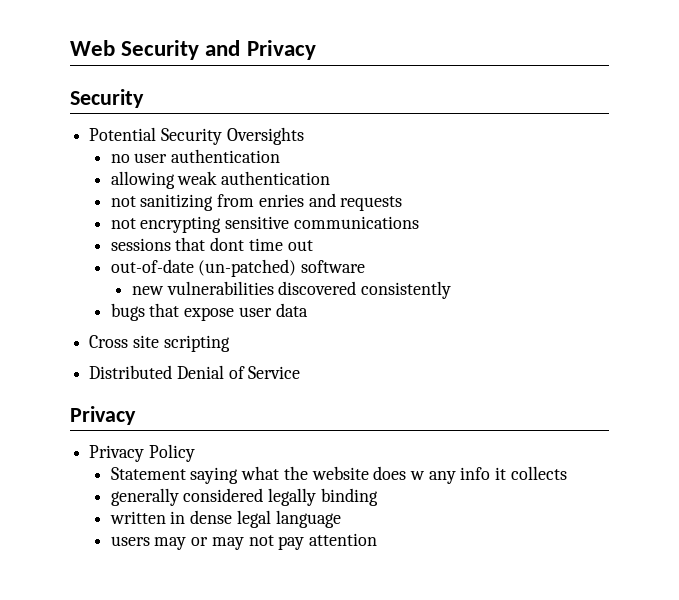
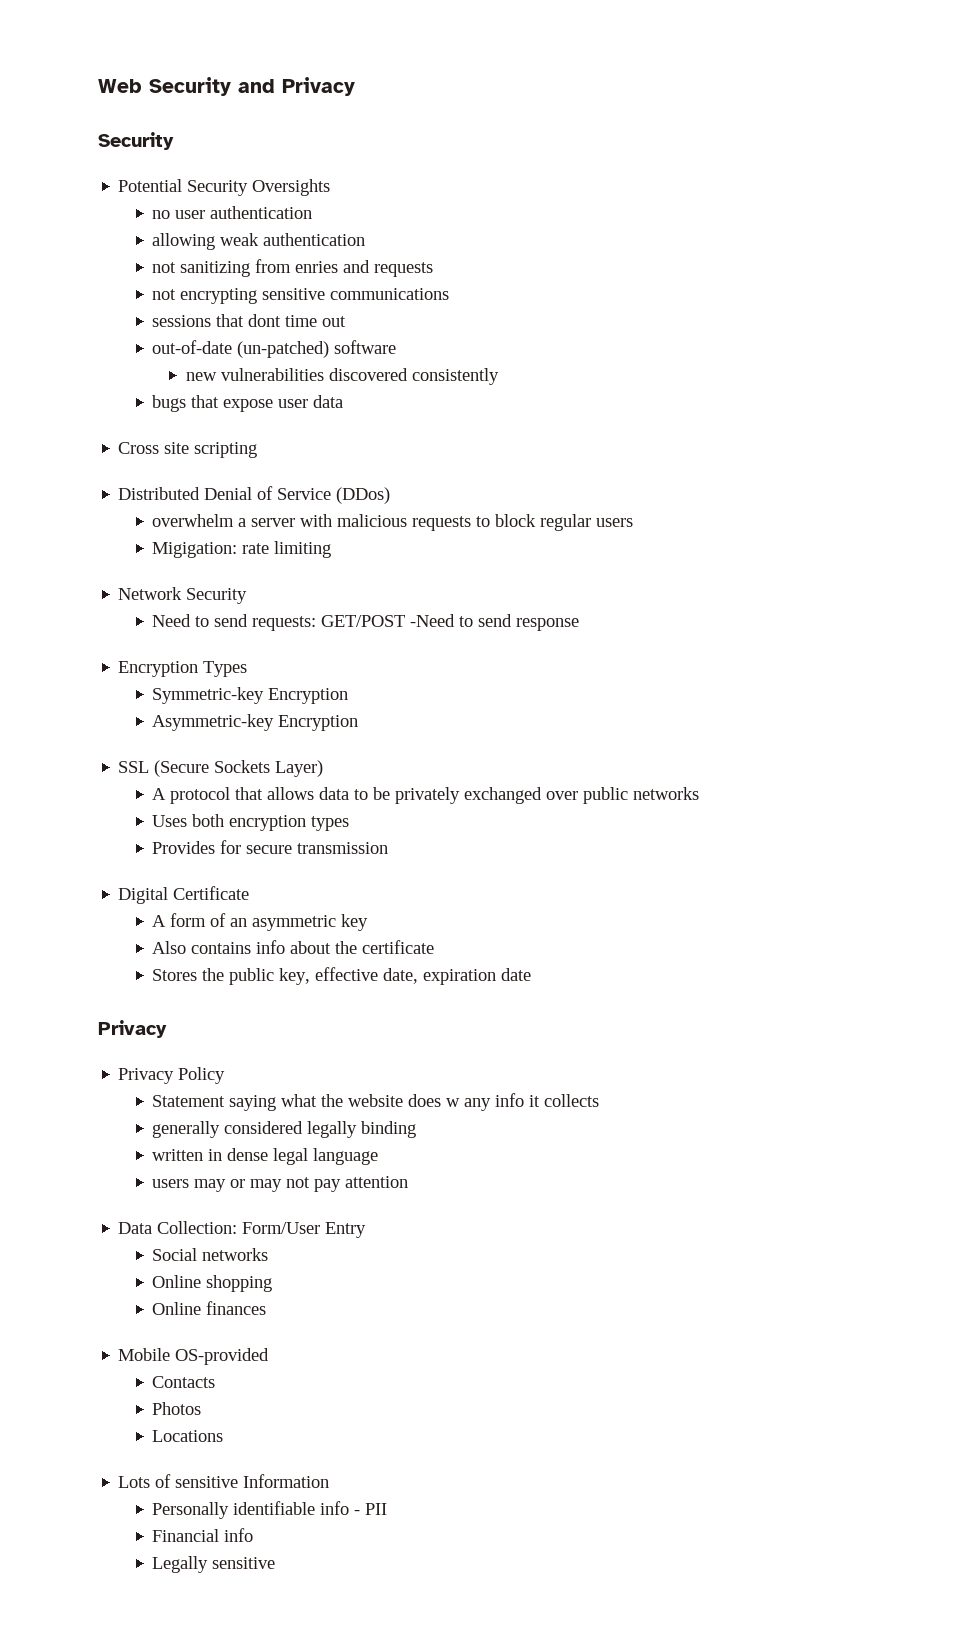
(301, 372) none -> [336,487,391,504] [152,514,634,531] [152,541,332,558] [118,587,248,604] [152,614,580,631] [118,661,248,677] [152,687,349,704] [152,714,359,731] [118,760,324,777] [152,787,700,804] [152,814,350,831] [152,840,389,854] [118,886,250,904] [152,913,369,931] [152,940,435,954] [152,967,532,985] (DDos) // overwhelm a server with malicious requests to block regular users // Migigation: rate limiting // Network Security // Need to send requests: GET/POST -Need to send response // Encryption Types // Symmetric-key Encryption // Asymmetric-key Encryption // SSL (Secure Sockets Layer) // A protocol that allows data to be privately exchanged over public networks // Uses both encryption types // Provides for secure transmission // Digital Certificate // A form of an asymmetric key // Also contains info about the certificate // Stores the public key, effective date, expiration date
(377, 539) none -> [118,1221,367,1238] [152,1248,269,1261] [152,1275,273,1292] [152,1301,267,1315] [118,1348,270,1365] [152,1376,216,1388] [152,1402,202,1415] [152,1430,224,1442] [118,1474,330,1488] [152,1501,388,1519] [152,1528,254,1542] [152,1556,276,1573] // Data Collection: Form/User Entry // Social networks // Online shopping // Online finances // Mobile OS-provided // Contacts // Photos // Locations // Lots of sensitive Information // Personally identifiable info - PII // Financial info // Legally sensitive

